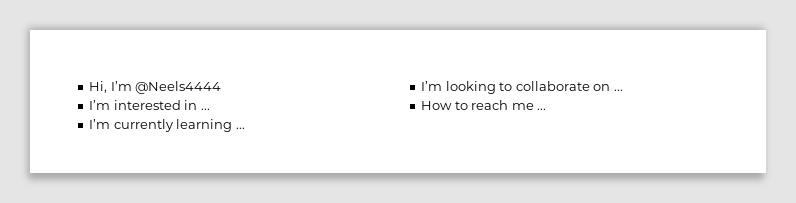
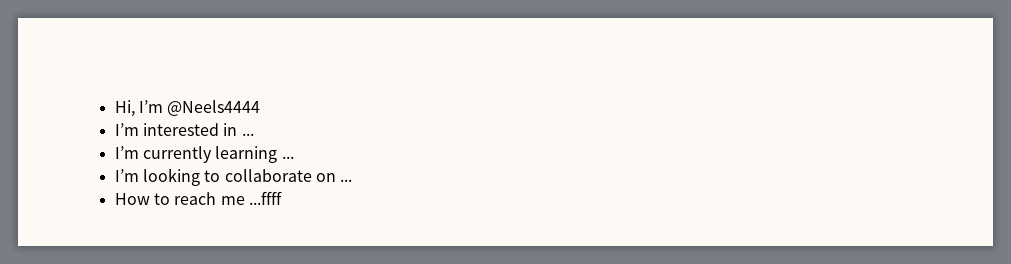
[537,108,547,110] ... -> [248,191,282,205] ...ffff

